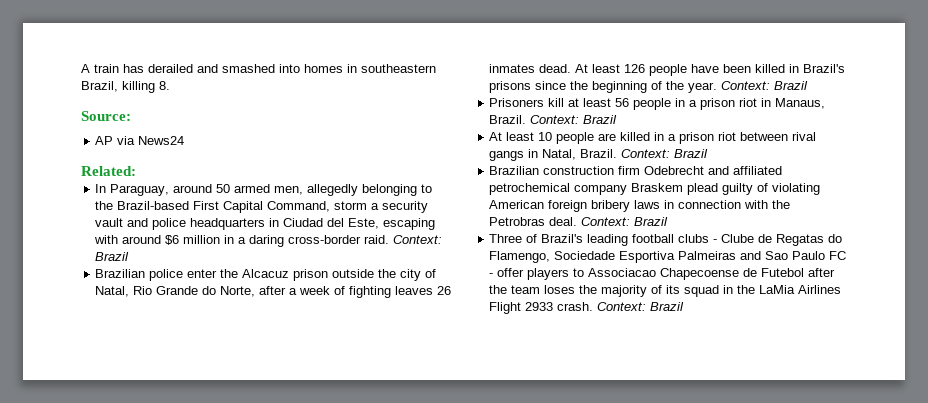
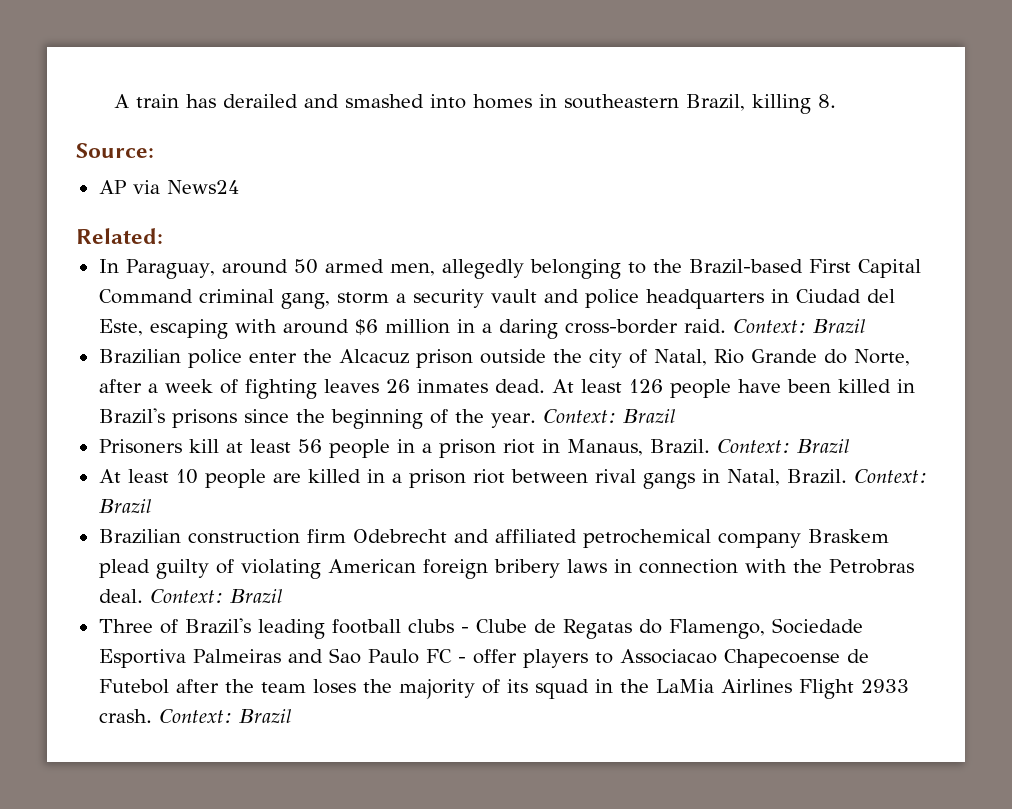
[267,201,331,212] Command, -> [98,289,330,309] Command criminal gang,

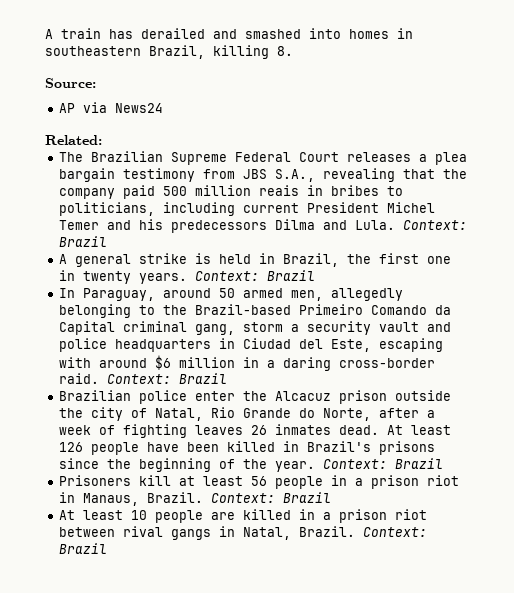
(163, 236) none -> [58,151,467,165] [58,168,467,182] [58,185,403,199] [58,202,435,216] [58,219,467,233] [58,236,107,247] [58,253,451,267] [58,270,315,284] // The Brazilian Supreme Federal Court releases a plea bargain testimony from JBS S.A., revealing that the company paid 500 million reais in bribes to politicians, including current President Michel Temer and his predecessors Dilma and Lula. Context: Brazil // A general strike is held in Brazil, the first one in twenty years. Context: Brazil
[808,259,921,278] [98,289,193,304] First Capital Command -> [298,304,451,315] [58,321,115,335] Primeiro Comando da Capital
[98,529,889,548] [98,559,914,579] [98,589,283,603] [98,618,863,639] [98,648,869,668] [98,679,909,699] [98,709,292,723] // Brazilian construction firm Odebrecht and affiliated petrochemical company Braskem plead guilty of violating American foreign bribery laws in connection with the Petrobras deal. Context: Brazil // Three of Brazil's leading football clubs - Clube de Regatas do Flamengo, Sociedade Esportiva Palmeiras and Sao Paulo FC - offer players to Associacao Chapecoense de Futebol after the team loses the majority of its squad in the LaMia Airlines Flight 2933 crash. Context: Brazil -> (107, 548) none

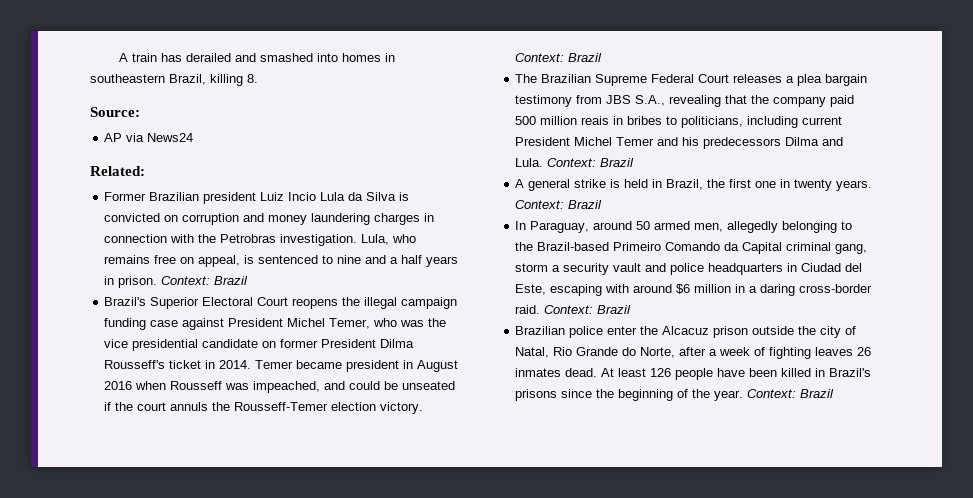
(102, 140) none -> [104,192,410,204] [104,213,435,225] [104,234,417,246] [104,255,459,267] [104,276,249,288] [104,297,458,309] [104,318,447,330] [104,339,415,351] [104,360,459,372] [104,381,456,393] [104,402,424,414] [515,53,603,62] // Former Brazilian president Luiz Incio Lula da Silva is convicted on corruption and money laundering charges in connection with the Petrobras investigation. Lula, who remains free on appeal, is sentenced to nine and a half years in prison. Context: Brazil // Brazil's Superior Electoral Court reopens the illegal campaign funding case against President Michel Temer, who was the vice presidential candidate on former President Dilma Rousseff's ticket in 2014. Temer became president in August 2016 when Rousseff was impeached, and could be unseated if the court annuls the Rousseff-Temer election victory. Context: Brazil
[58,475,459,489] [58,492,331,506] [58,509,427,523] [58,526,427,540] [58,543,107,554] // Prisoners kill at least 56 people in a prison riot in Manaus, Brazil. Context: Brazil // At least 10 people are killed in a prison riot between rival gangs in Natal, Brazil. Context: Brazil -> (835, 393) none

